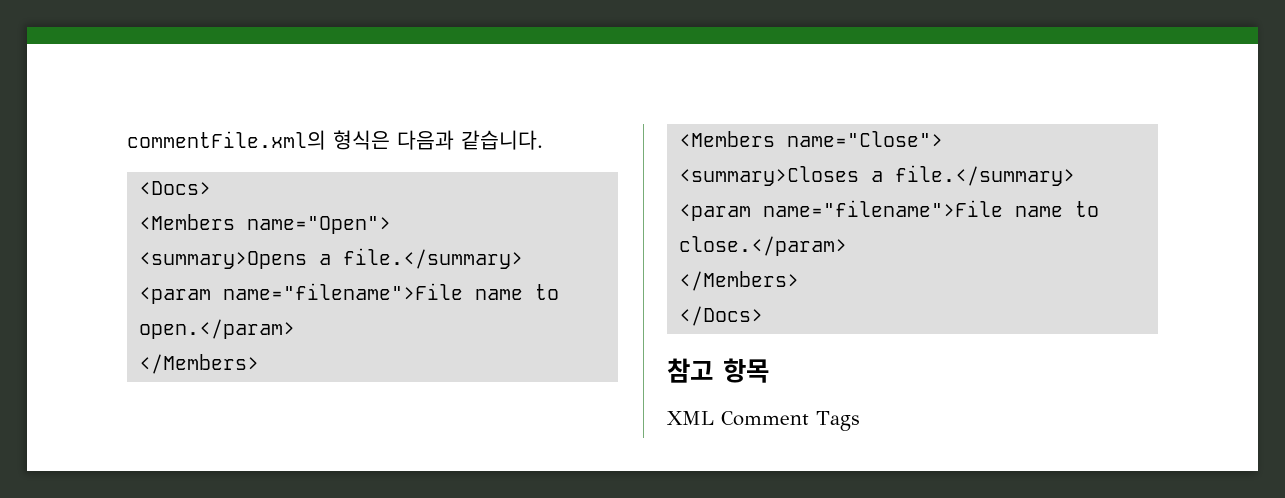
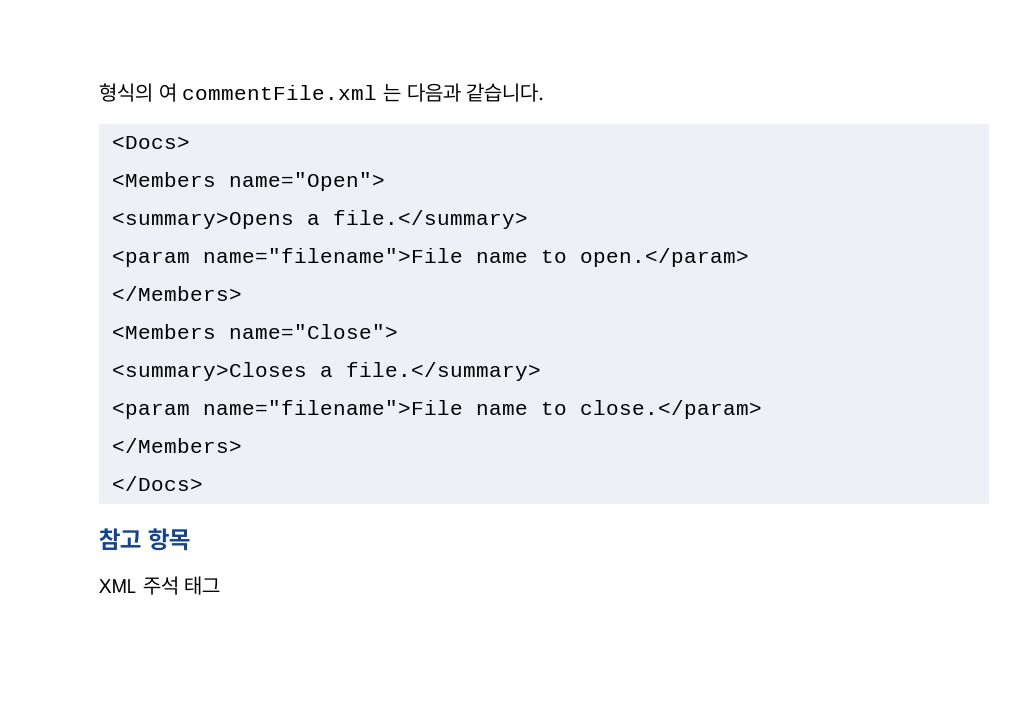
[127,130,390,150] commentFile.xml의 형식은 -> [99,83,402,102] 형식의 여 commentFile.xml 는
[721,411,859,431] Comment Tags -> [142,576,221,595] 주석 태그

